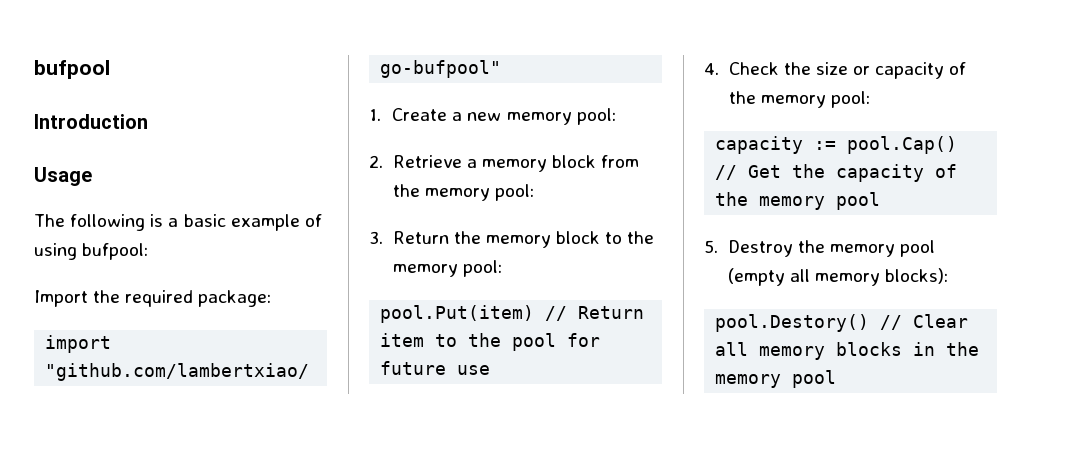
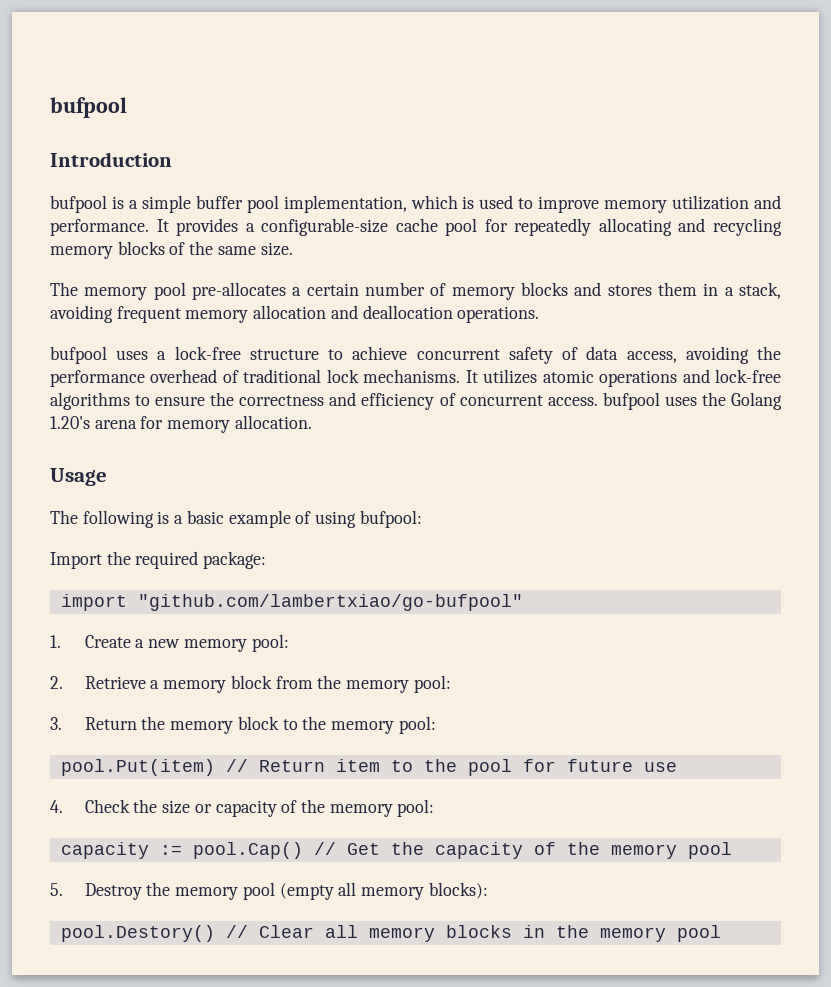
(148, 121) none -> [50,195,782,213] [50,218,782,236] [50,241,293,259] [50,282,782,300] [50,305,540,323] [50,346,782,364] [50,369,781,387] [50,392,783,410] [50,415,312,433] // bufpool is a simple buffer pool implementation, which is used to improve memory utilization and performance. It provides a configurable-size cache pool for repeatedly allocating and recycling memory blocks of the same size. // The memory pool pre-allocates a certain number of memory blocks and stores them in a stack, avoiding frequent memory allocation and deallocation operations. // bufpool uses a lock-free structure to achieve concurrent safety of data access, avoiding the performance overhead of traditional lock mechanisms. It utilizes atomic operations and lock-free algorithms to ensure the correctness and efficiency of concurrent access. bufpool uses the Golang 1.20's arena for memory allocation.

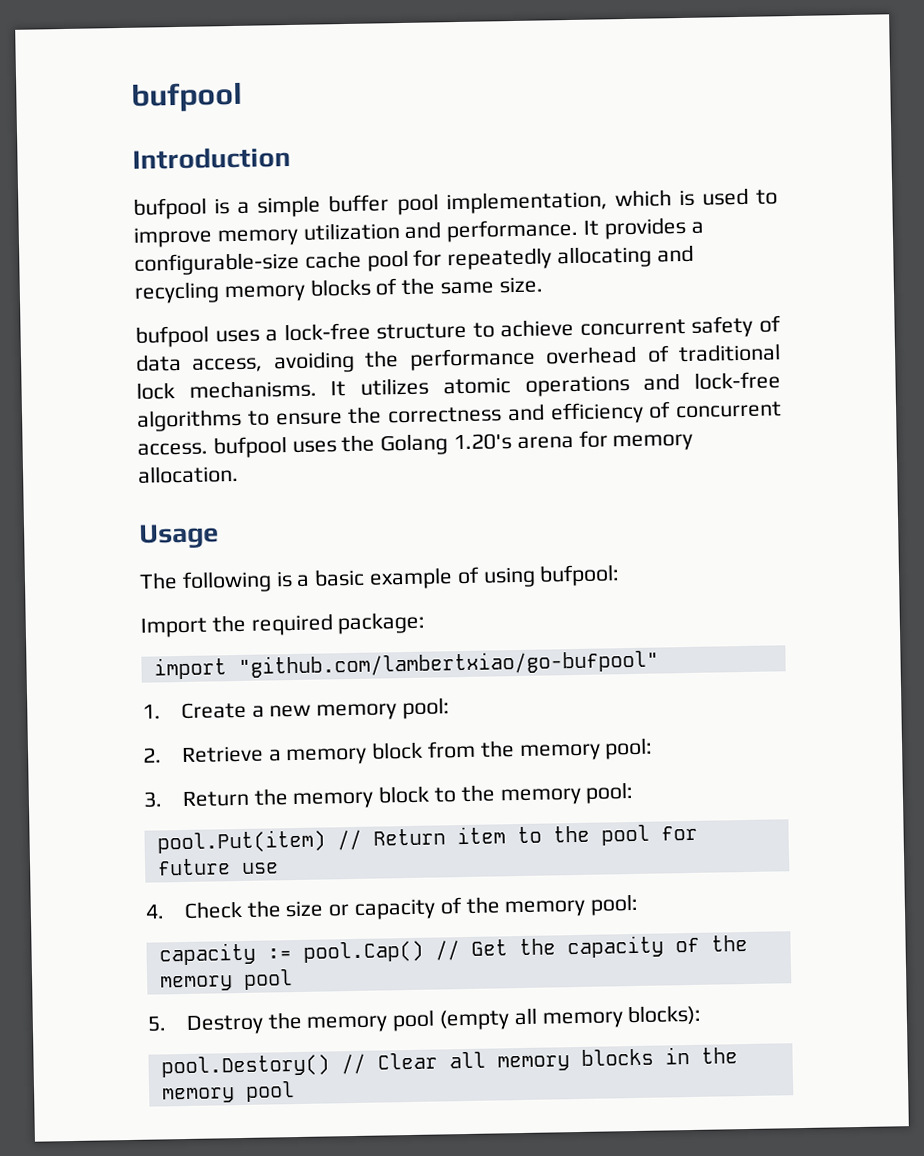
[50,282,782,300] [50,305,540,323] // The memory pool pre-allocates a certain number of memory blocks and stores them in a stack, avoiding frequent memory allocation and deallocation operations. -> (543, 285) none

